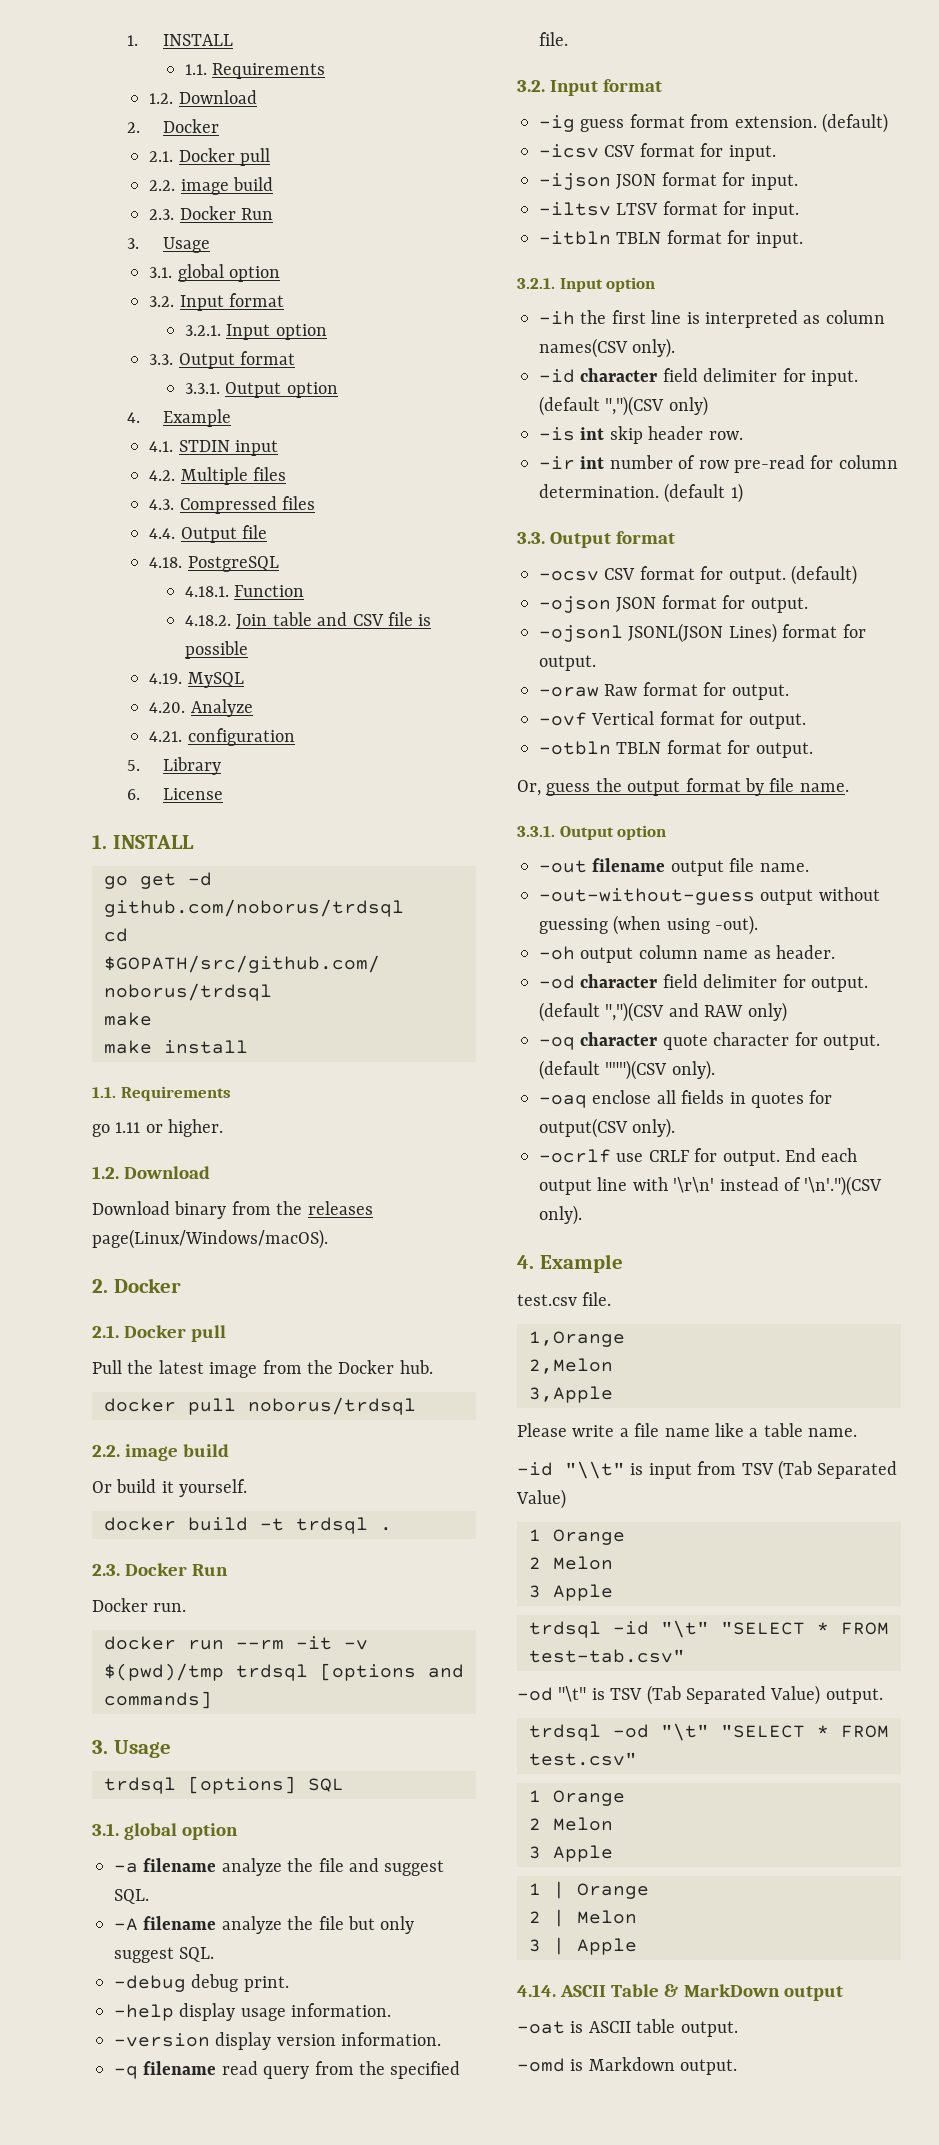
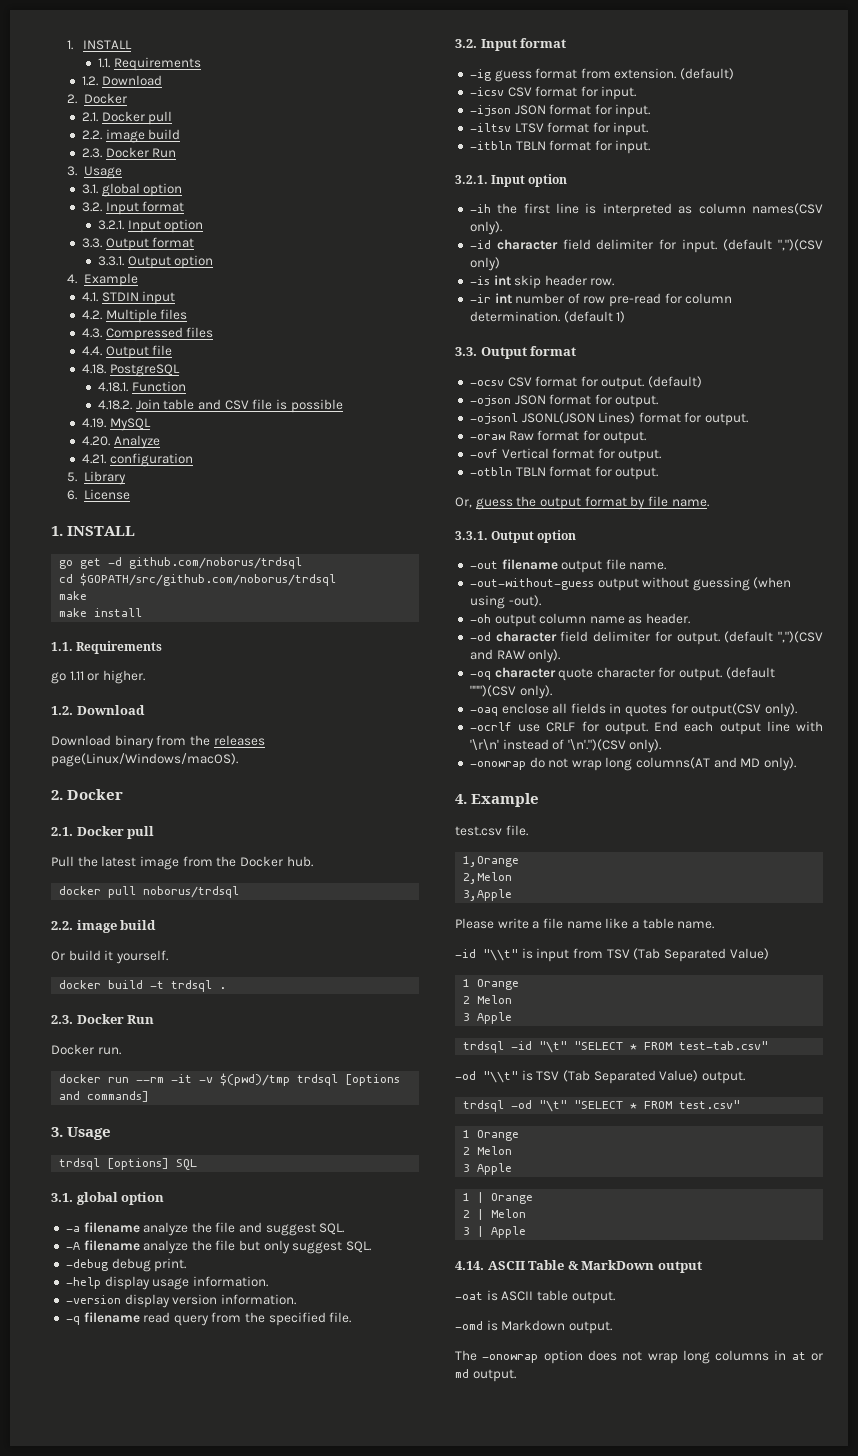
[747,1002,787,1022] only) -> [528,649,561,663] only).
(582, 1215) none -> [469,757,797,771] // -onowrap do not wrap long columns(AT and MD only).
[558,1686,587,1702] "\t" -> [483,1071,518,1083] "\\t"
(738, 2067) none -> [455,1350,823,1364] [455,1369,516,1382] // The -onowrap option does not wrap long columns in at or md output.

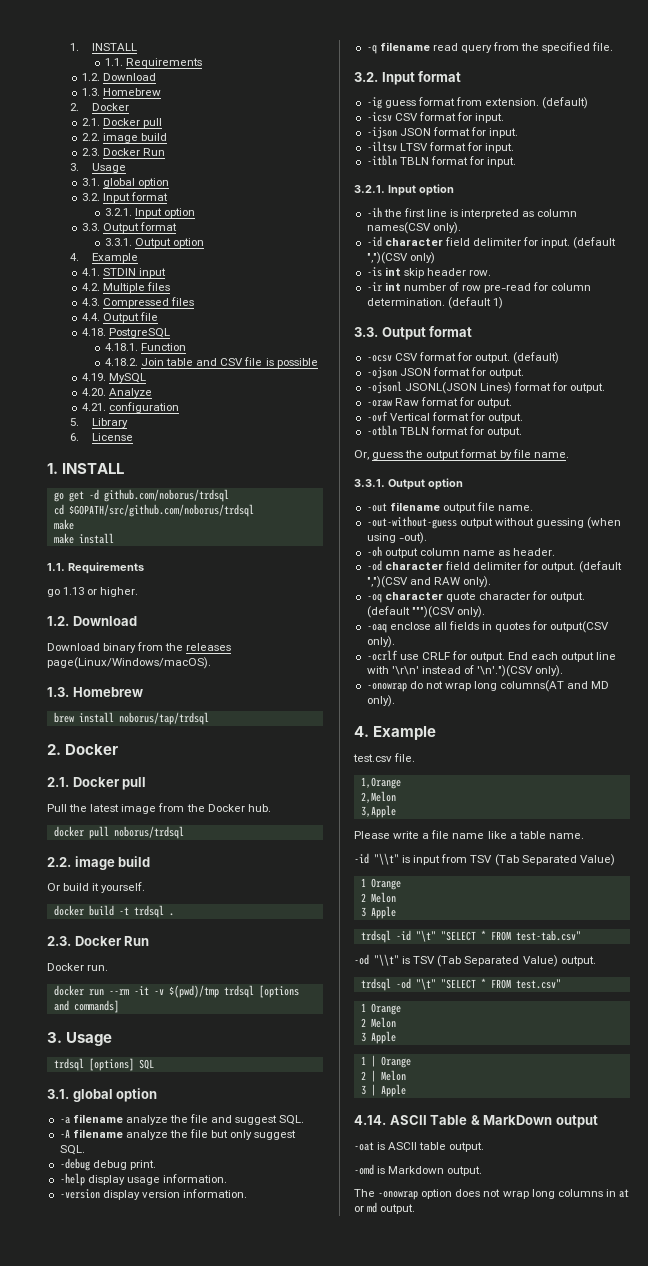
(162, 80) none -> [82,88,162,96] // 1.3. Homebrew
[69,671,84,681] 1.11 -> [63,587,85,595] 1.13
(238, 760) none -> [47,687,143,697] [53,712,209,725] // 1.3. Homebrew // brew install noborus/tap/trdsql

